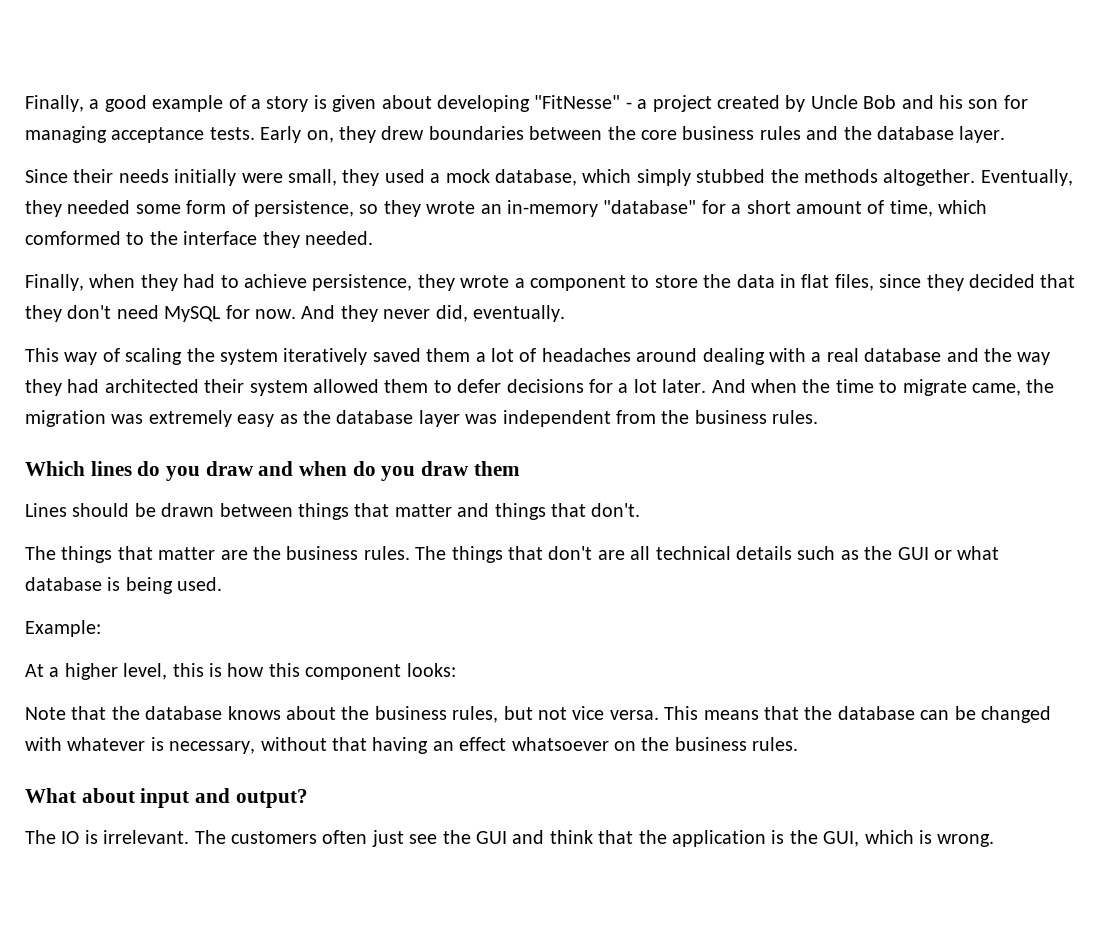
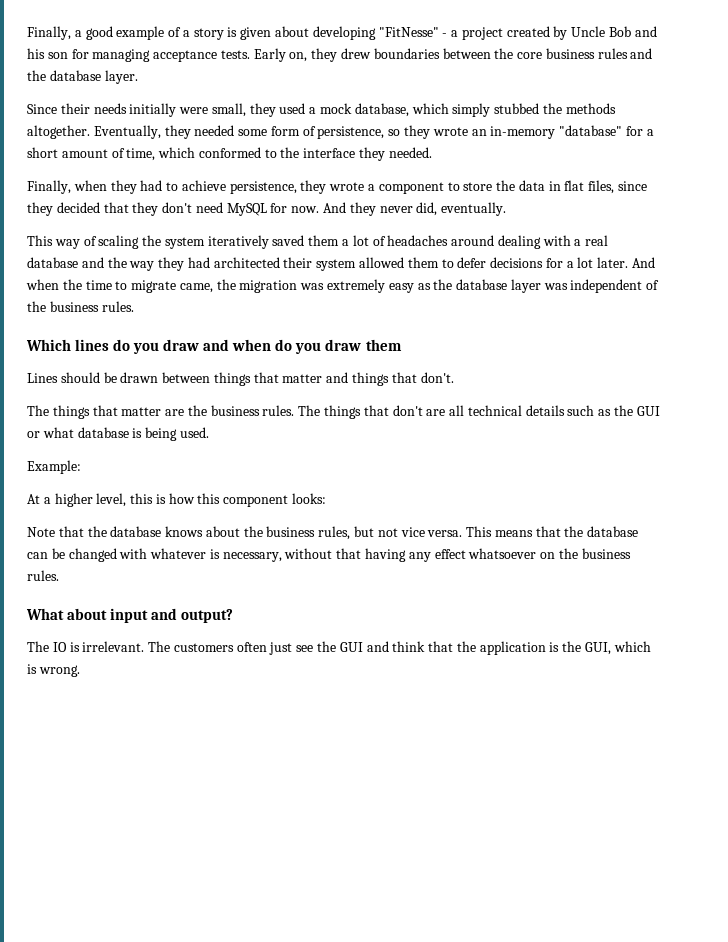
[25,231,121,245] comformed -> [198,147,261,158] conformed
[615,410,656,424] from -> [646,280,660,290] of
[432,741,454,751] an -> [408,552,431,562] any

